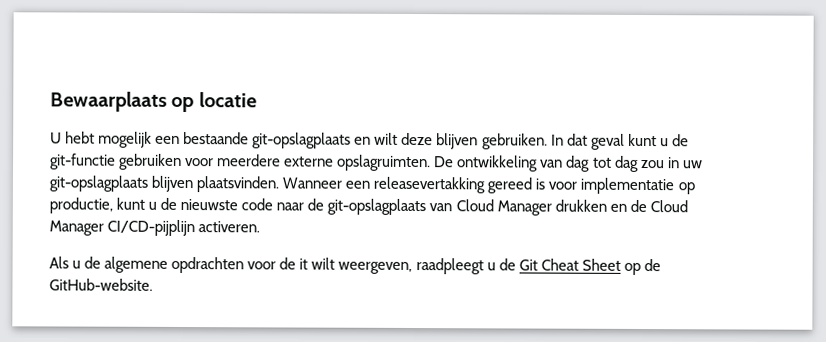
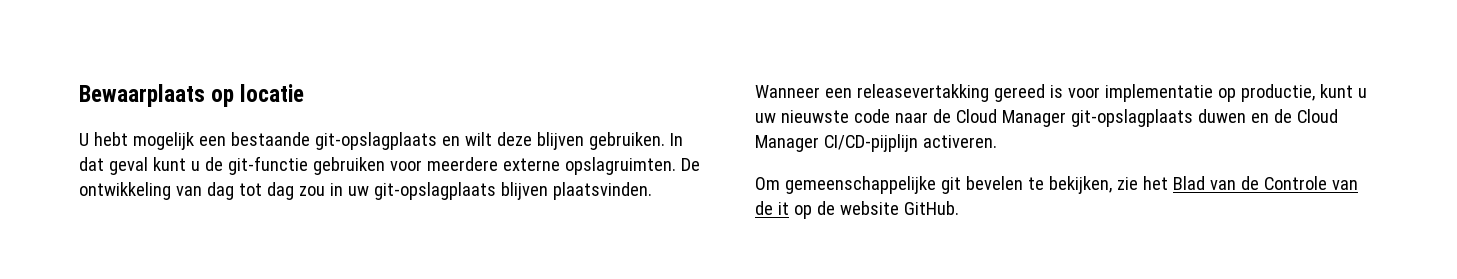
[160,197,178,210] de -> [755,113,776,123] uw
[327,198,607,216] git-opslagplaats van Cloud Manager drukken -> [955,109,1246,127] Cloud Manager git-opslagplaats duwen
[49,256,661,275] [49,278,153,291] Als u de algemene opdrachten voor de it wilt weergeven, raadpleegt u de Git Cheat Sheet op de GitHub-website. -> [755,176,1358,194] [755,201,959,219] Om gemeenschappelijke git bevelen te bekijken, zie het Blad van de Controle van de it op de website GitHub.

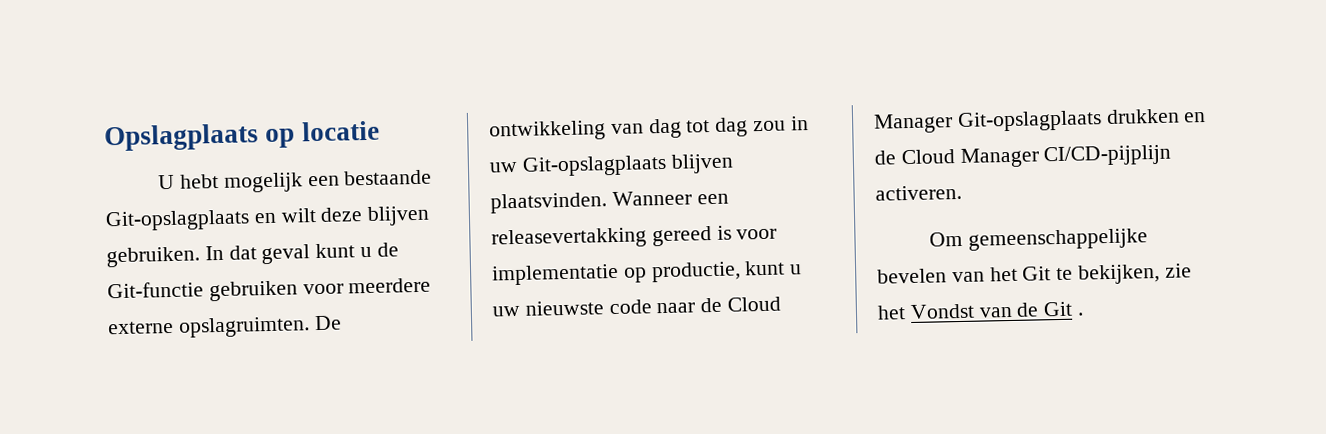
[79,84,205,107] Bewaarplaats -> [104,123,259,152] Opslagplaats
[314,132,437,150] git-opslagplaats -> [105,209,250,232] Git-opslagplaats
[227,156,308,175] git-functie -> [107,281,204,299] Git-functie
[373,182,496,200] git-opslagplaats -> [521,154,667,177] Git-opslagplaats
[1070,109,1246,127] git-opslagplaats duwen -> [956,108,1180,133] Git-opslagplaats drukken
[940,176,1023,194] git bevelen -> [877,266,1052,284] bevelen van het Git
[1172,176,1358,190] [755,201,959,219] Blad van de Controle van de it op de website GitHub. -> [909,301,1085,320] Vondst van de Git .

